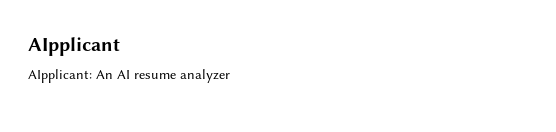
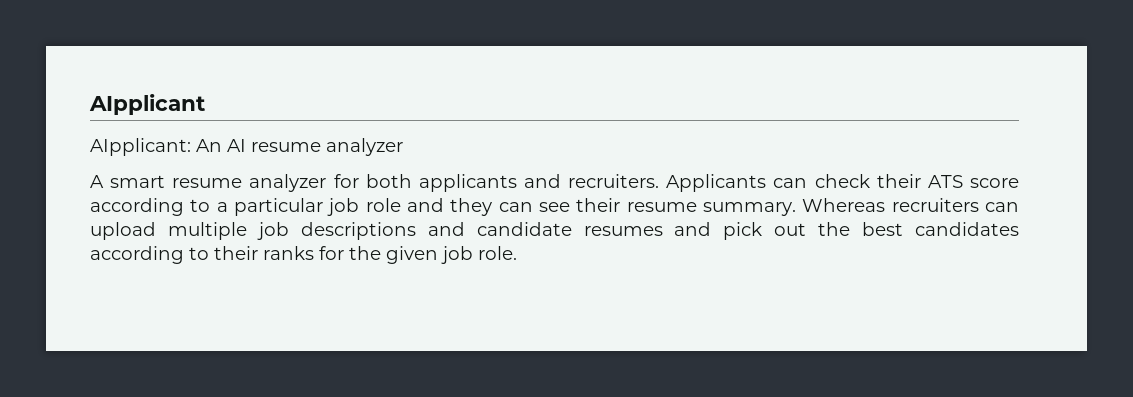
(230, 76) none -> [90,174,1019,192] [90,198,1020,216] [90,222,1019,240] [90,246,517,264] // A smart resume analyzer for both applicants and recruiters. Applicants can check their ATS score according to a particular job role and they can see their resume summary. Whereas recruiters can upload multiple job descriptions and candidate resumes and pick out the best candidates according to their ranks for the given job role.

